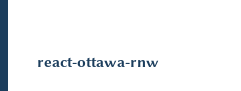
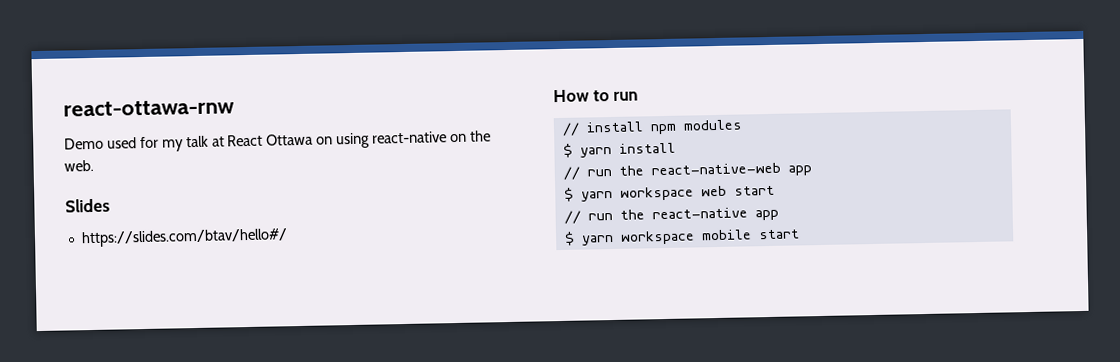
(159, 62) none -> [64,130,491,152] [64,159,94,172] [65,198,110,213] [80,228,288,248] [553,89,639,103] [561,119,743,136] [562,142,676,158] [562,162,812,180] [563,185,775,202] [563,207,779,224] [563,229,800,246] // Demo used for my talk at React Ottawa on using react-native on the web. // Slides // https://slides.com/btav/hello#/ // How to run // // install npm modules // $ yarn install // // run the react-native-web app // $ yarn workspace web start // // run the react-native app // $ yarn workspace mobile start

